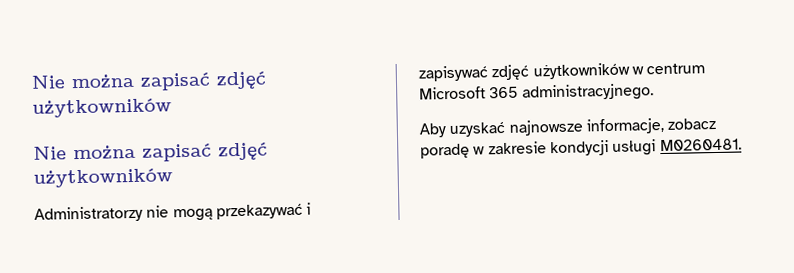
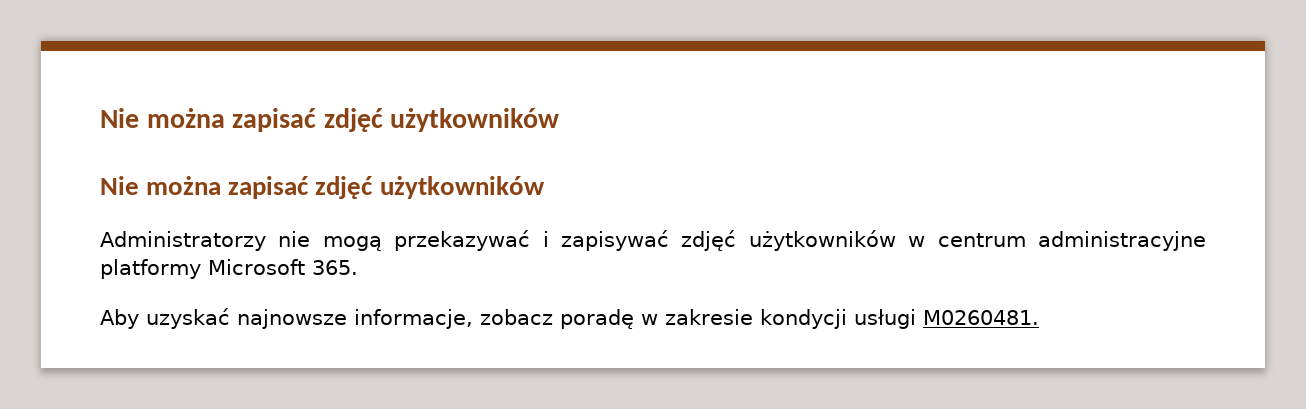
[419,83,654,102] Microsoft 365 administracyjnego. -> [1038,231,1207,251] [100,259,358,279] administracyjne platformy Microsoft 365.

